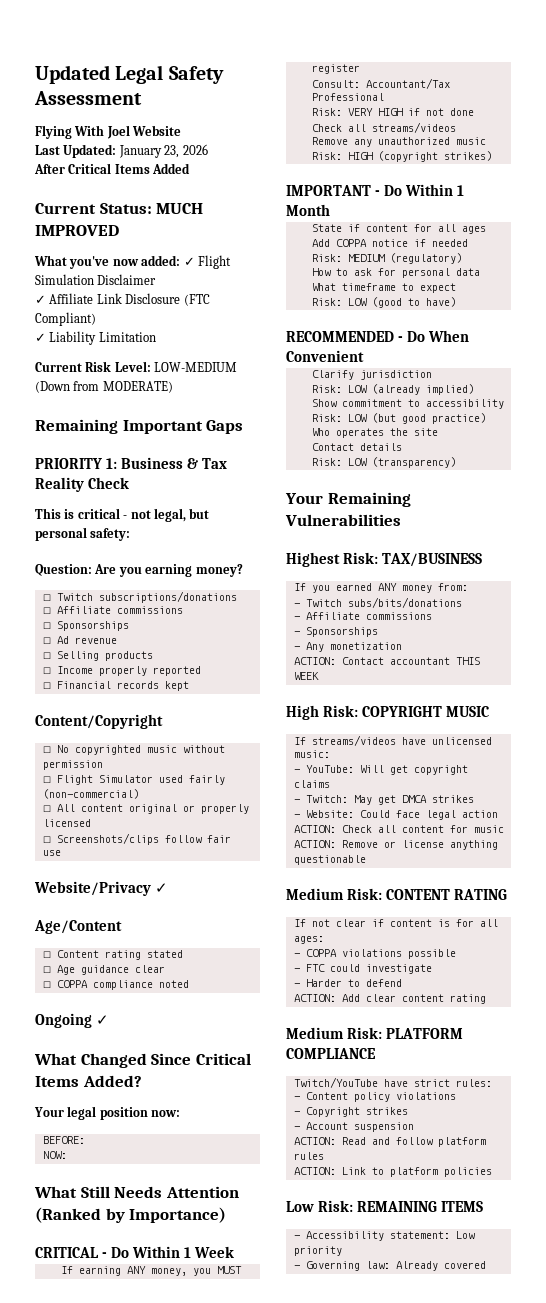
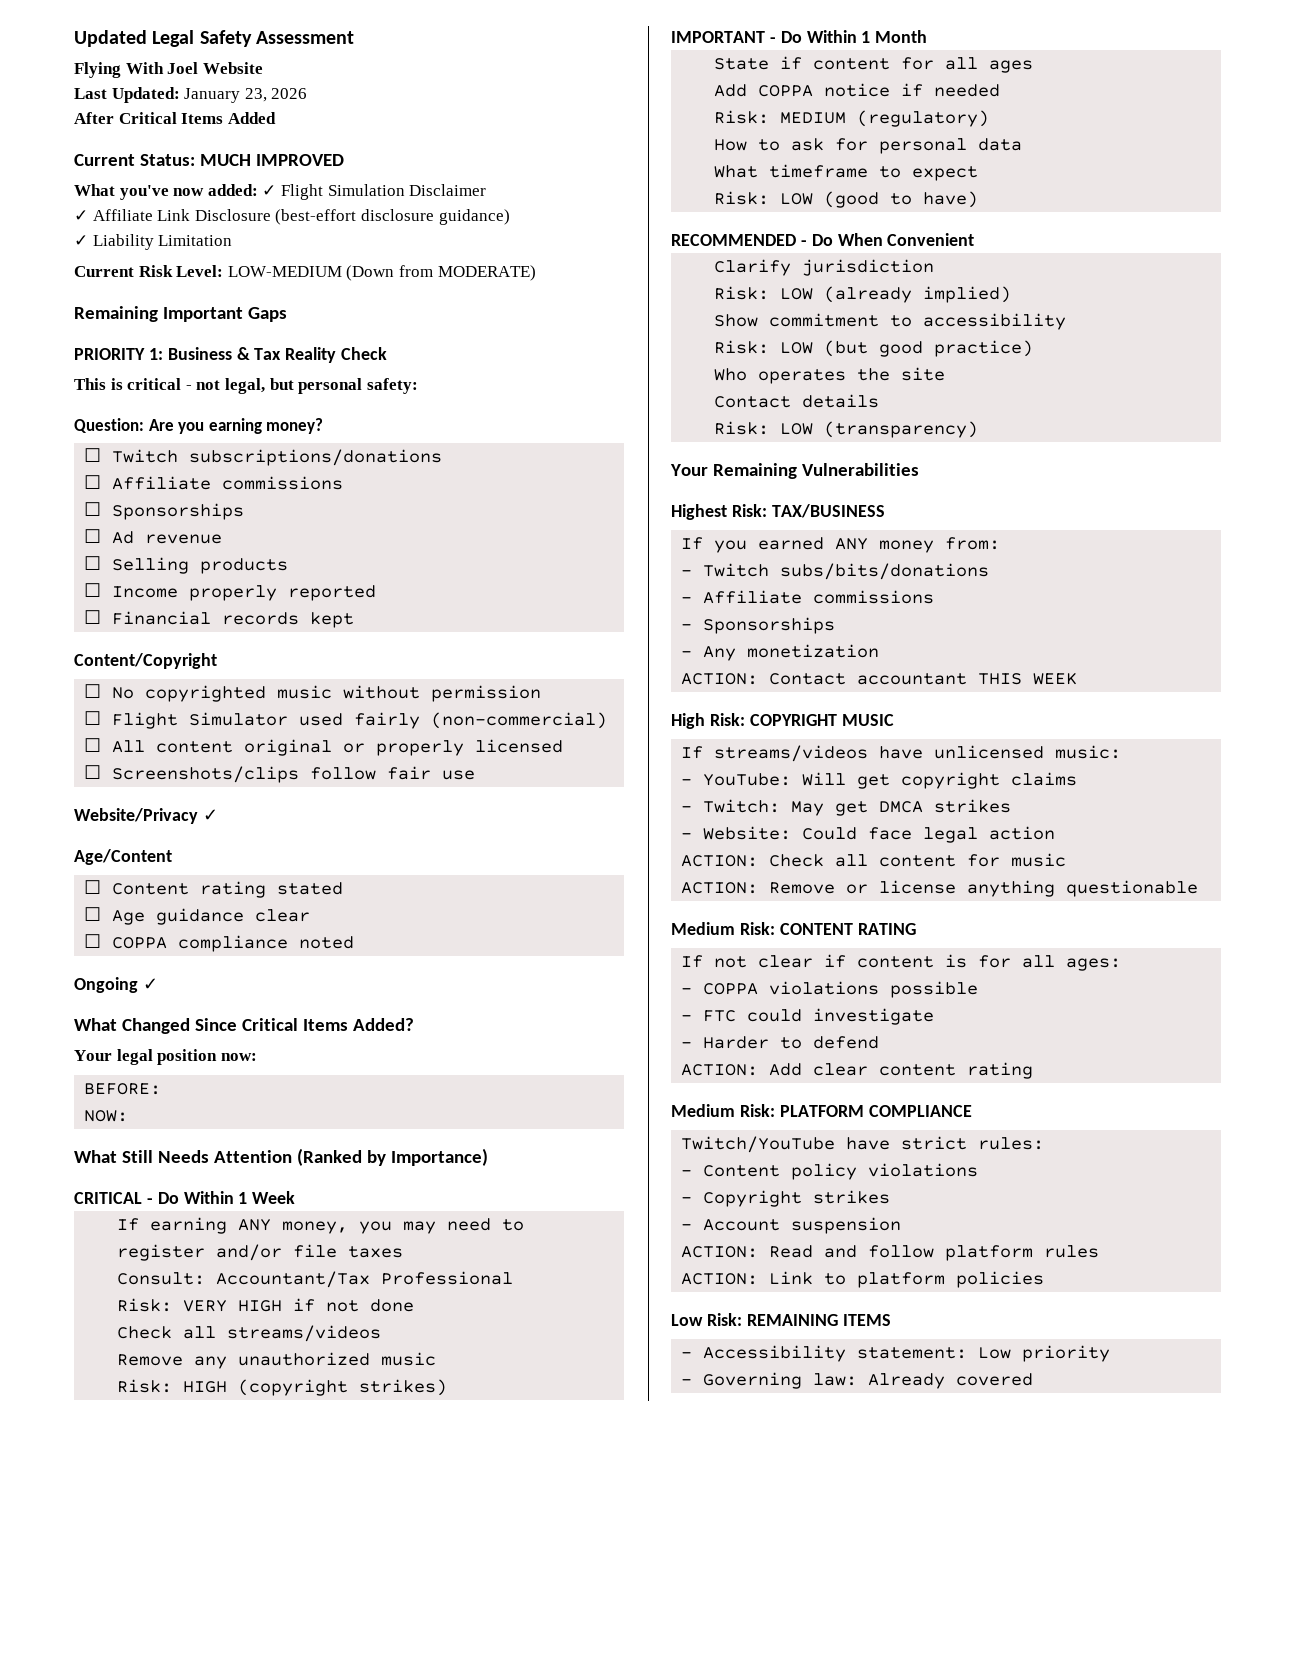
[183,294,210,306] [35,312,96,326] (FTC Compliant) -> [275,209,510,225] (best-effort disclosure guidance)
[216,1266,242,1274] [311,64,360,74] MUST register -> [403,1218,525,1234] [117,1244,404,1261] may need to register and/or file taxes

